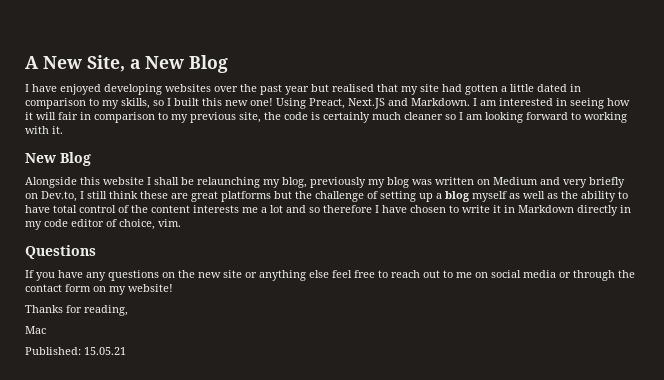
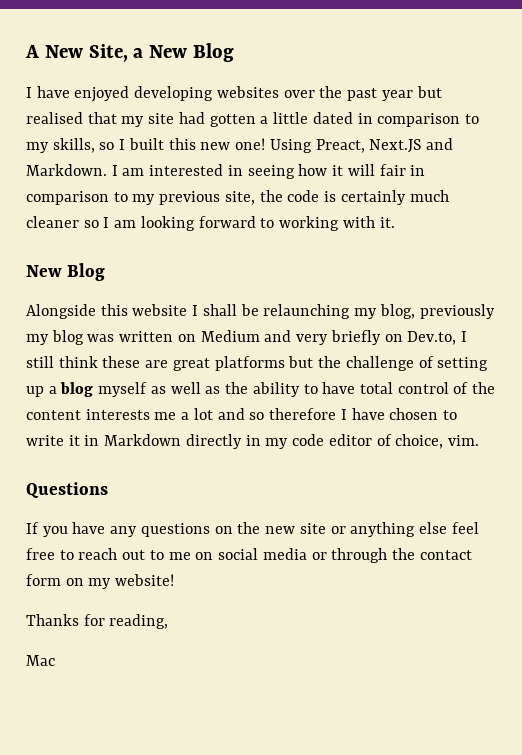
[25,347,126,355] // Published: 15.05.21 -> (55, 660) none

